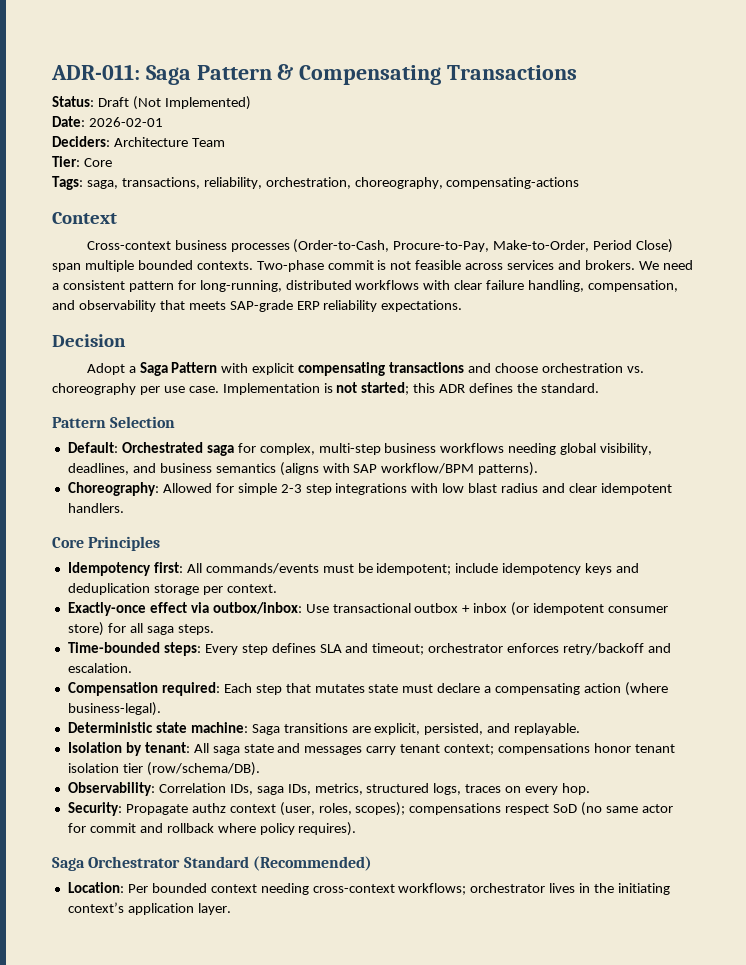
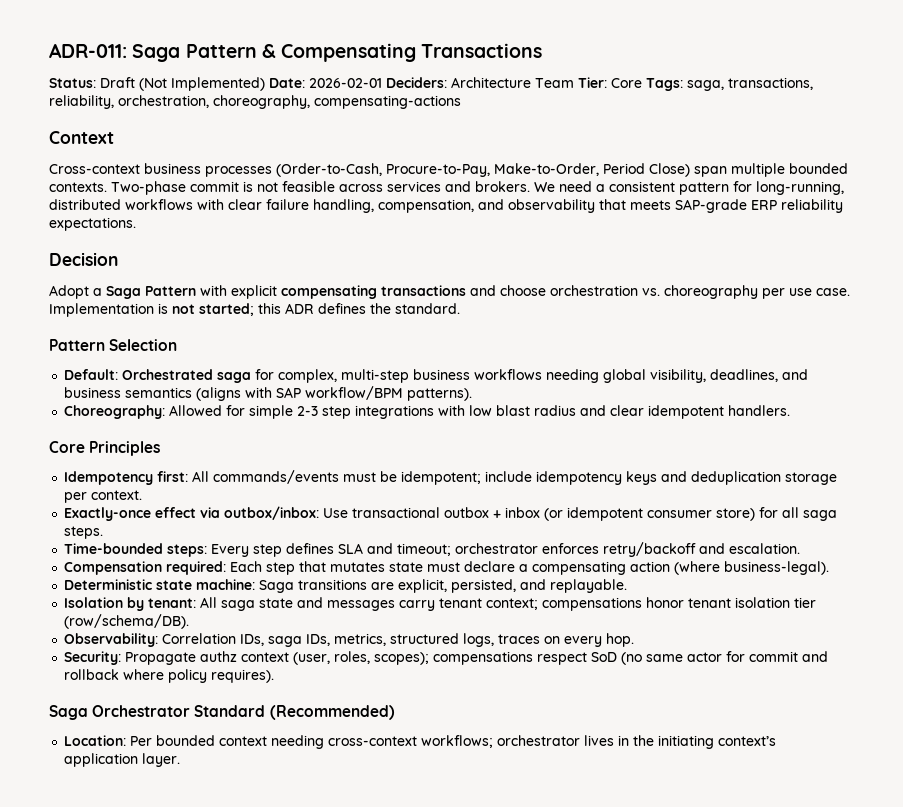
(251, 103) // -> (265, 84) none
(163, 122) // -> (382, 83) none
(225, 142) // -> (574, 83) none
(112, 162) // -> (642, 83) none

